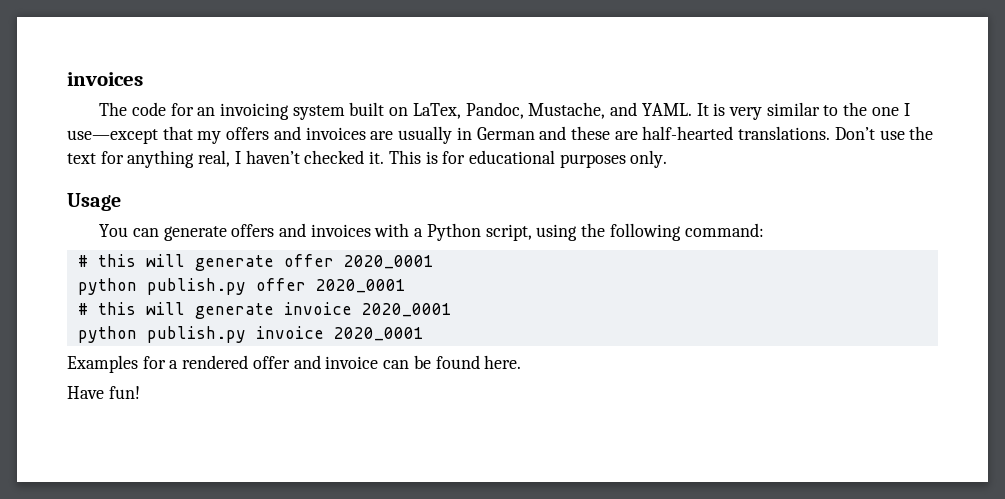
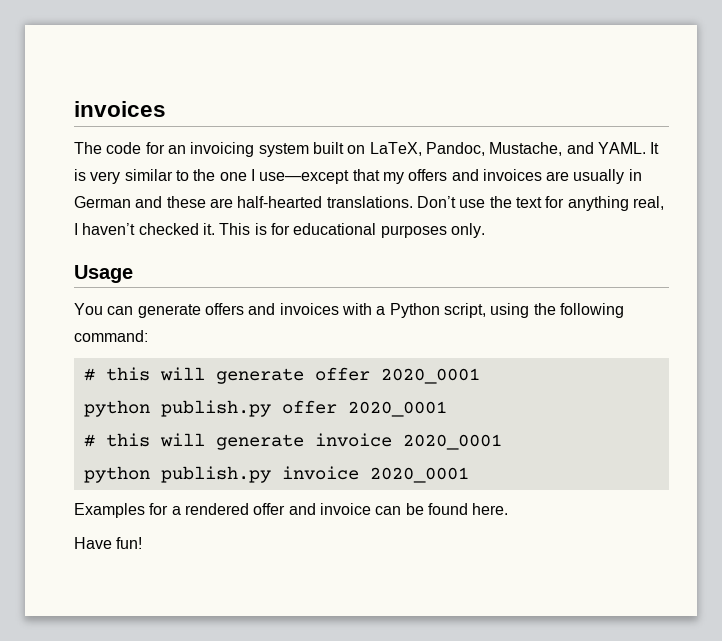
[412,103,461,119] LaTex, -> [369,142,422,156] LaTeX,

